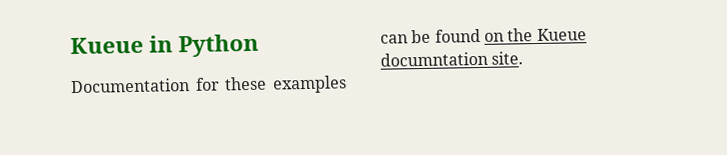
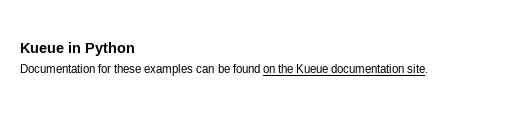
[380,51,488,67] documntation -> [331,64,405,73] documentation

